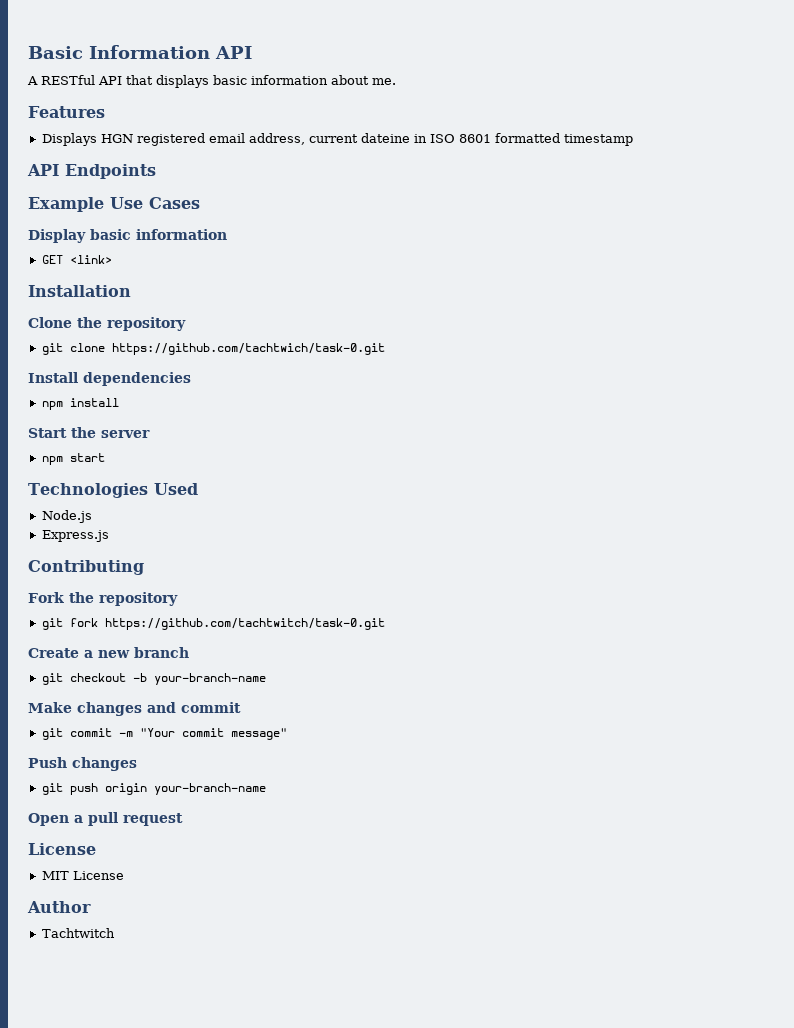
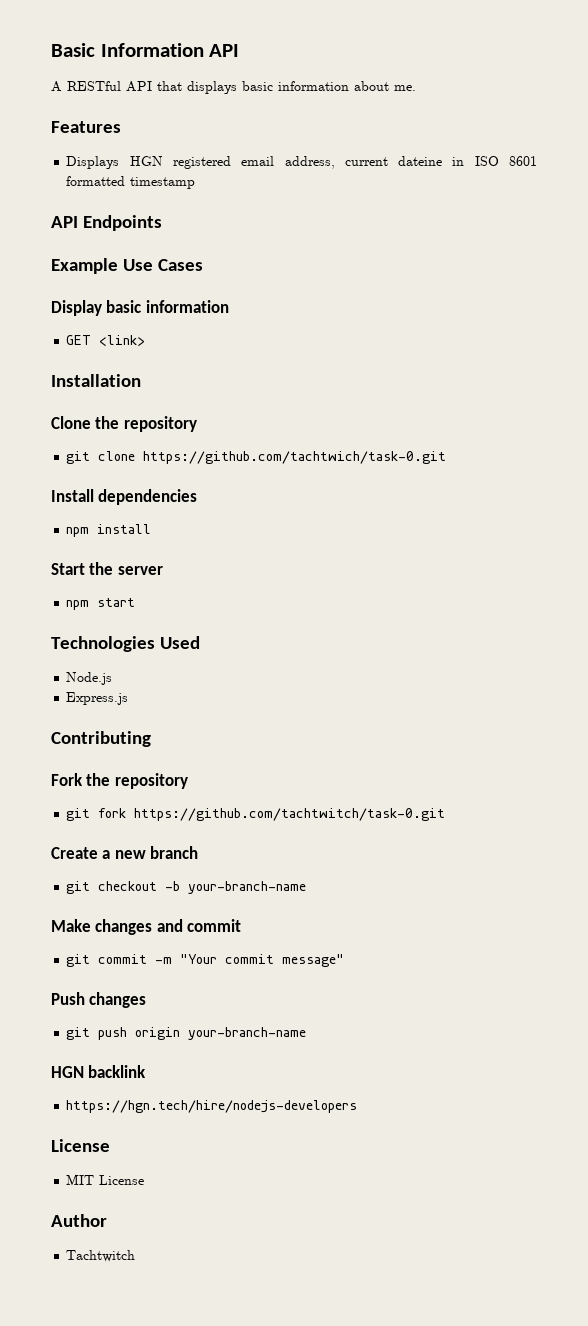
[28,812,183,826] Open a pull request -> [51,1065,147,1078] [66,1100,358,1113] HGN backlink // https://hgn.tech/hire/nodejs-developers

